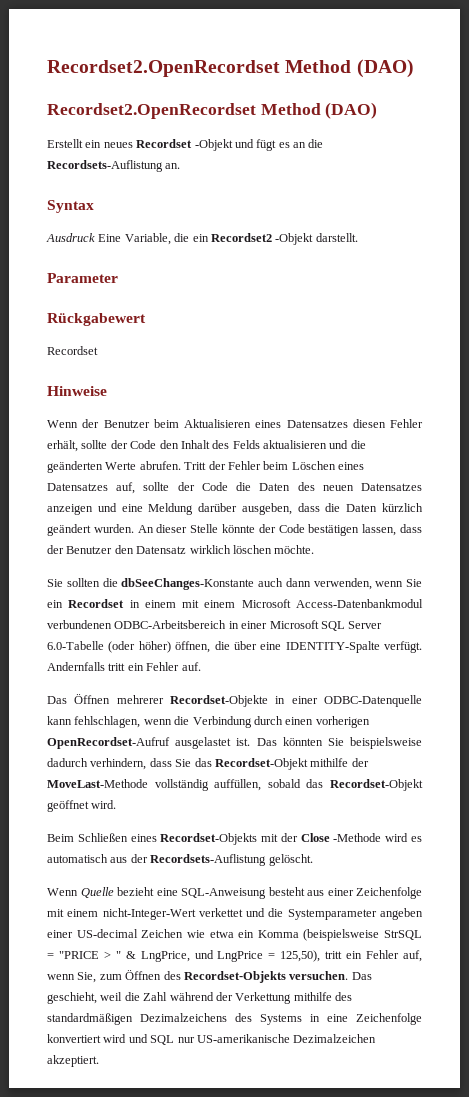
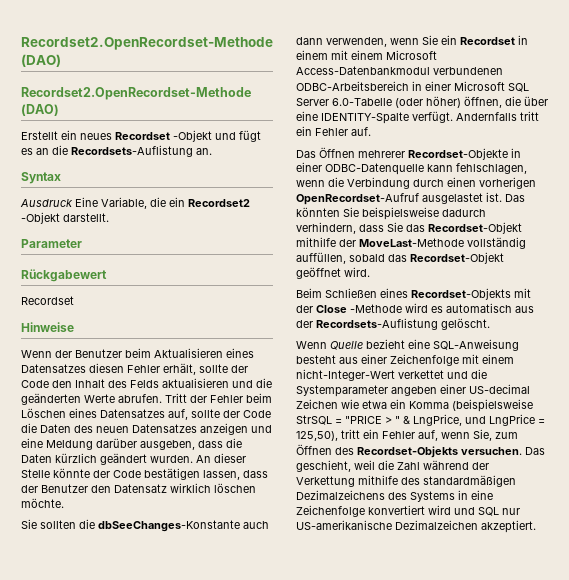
[47,59,414,78] [47,103,321,119] Recordset2.OpenRecordset Method (DAO) // Recordset2.OpenRecordset Method -> [21,37,273,50] [21,54,61,67] [21,87,251,100] Recordset2.OpenRecordset-Methode (DAO) // Recordset2.OpenRecordset-Methode

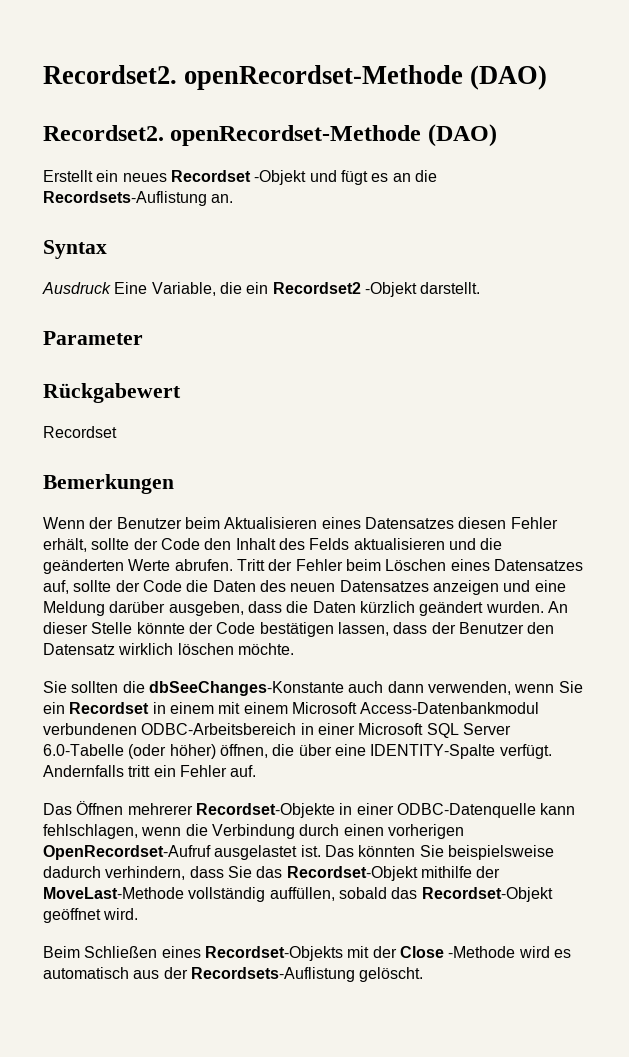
[21,37,273,50] [21,54,61,67] [21,87,251,100] Recordset2.OpenRecordset-Methode (DAO) // Recordset2.OpenRecordset-Methode -> [43,65,548,90] [43,125,422,146] Recordset2. openRecordset-Methode (DAO) // Recordset2. openRecordset-Methode
[21,322,74,332] Hinweise -> [43,474,174,494] Bemerkungen
[296,339,519,351] [296,354,514,366] [296,369,487,381] [296,384,530,397] [296,399,533,412] [296,414,545,426] [296,429,518,441] [296,444,545,458] [296,460,489,472] [296,475,516,487] [296,490,493,502] [296,505,520,517] [296,520,536,533] // Wenn Quelle bezieht eine SQL-Anweisung besteht aus einer Zeichenfolge mit einem nicht-Integer-Wert verkettet und die Systemparameter angeben einer US-decimal Zeichen wie etwa ein Komma (beispielsweise StrSQL = "PRICE > " & LngPrice, und LngPrice = 125,50), tritt ein Fehler auf, wenn Sie, zum Öffnen des Recordset-Objekts versuchen. Das geschieht, weil die Zahl während der Verkettung mithilfe des standardmäßigen Dezimalzeichens des Systems in eine Zeichenfolge konvertiert wird und SQL nur US-amerikanische Dezimalzeichen akzeptiert. -> (424, 974) none

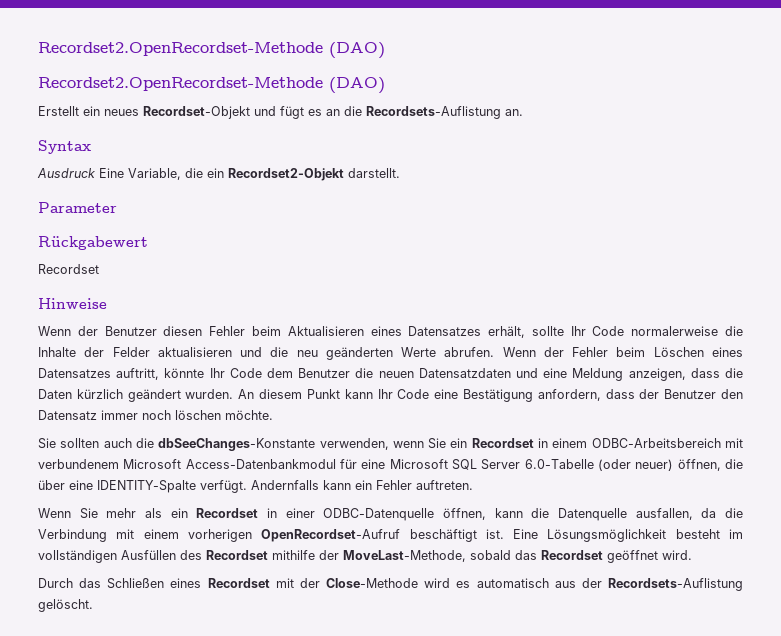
[43,65,548,90] [43,125,422,146] Recordset2. openRecordset-Methode (DAO) // Recordset2. openRecordset-Methode -> [38,42,385,59] [38,77,323,91] Recordset2.OpenRecordset-Methode (DAO) // Recordset2.OpenRecordset-Methode
[170,170,307,185] Recordset -Objekt -> [143,106,250,119] Recordset-Objekt
[272,282,417,297] Recordset2 -Objekt -> [228,168,344,181] Recordset2-Objekt
[43,474,174,494] Bemerkungen -> [38,298,107,309] Hinweise
(182, 523) none -> [163,326,246,336] diesen Fehler
[458,517,558,529] [43,538,350,552] diesen Fehler erhält, sollte der Code den Inhalt des Felds -> [488,326,744,338] [38,347,150,357] erhält, sollte Ihr Code normalerweise die Inhalte der Felder
(503, 544) none -> [296,350,318,357] neu
[236,559,265,571] Tritt -> [502,347,536,357] Wenn
[43,580,499,595] auf, sollte der Code die Daten des neuen Datensatzes anzeigen -> [116,368,511,380] auftritt, könnte Ihr Code dem Benutzer die neuen Datensatzdaten
[109,601,244,616] darüber ausgeben, -> [628,368,686,381] anzeigen,
[43,622,389,637] dieser Stelle könnte der Code bestätigen lassen, -> [259,389,601,402] diesem Punkt kann Ihr Code eine Bestätigung anfordern,
[118,643,174,655] wirklich -> [101,410,171,420] immer noch
(119, 687) none -> [103,438,132,448] auch
[348,681,424,693] auch dann -> (316, 444) none
[218,702,540,714] [43,723,355,735] mit einem Microsoft Access-Datenbankmodul verbundenen ODBC-Arbeitsbereich in einer -> [591,438,743,448] [38,459,386,469] ODBC-Arbeitsbereich mit verbundenem Microsoft Access-Datenbankmodul für eine
[169,744,216,759] höher) -> [635,459,674,471] neuer)
[128,765,151,777] tritt -> [323,480,351,490] kann
[230,765,257,777] [43,801,576,818] [43,824,464,839] [43,845,554,860] [43,866,501,881] [43,887,335,902] auf. // Das Öffnen mehrerer Recordset-Objekte in einer ODBC-Datenquelle kann fehlschlagen, wenn die Verbindung durch einen vorherigen OpenRecordset-Aufruf ausgelastet ist. Das könnten Sie beispielsweise dadurch verhindern, dass Sie das Recordset-Objekt mithilfe der MoveLast-Methode vollständig auffüllen, -> [416,480,473,490] [38,508,743,521] [38,529,743,542] [38,550,466,563] auftreten. // Wenn Sie mehr als ein Recordset in einer ODBC-Datenquelle öffnen, kann die Datenquelle ausfallen, da die Verbindung mit einem vorherigen OpenRecordset-Aufruf beschäftigt ist. Eine Lösungsmöglichkeit besteht im vollständigen Ausfüllen des Recordset mithilfe der MoveLast-Methode,
[421,887,553,902] Recordset-Objekt -> [541,550,603,560] Recordset
[43,946,80,958] Beim -> [38,578,102,588] Durch das
[204,946,343,961] Recordset-Objekts -> [207,578,270,588] Recordset
[399,946,516,958] Close -Methode -> [326,578,419,588] Close-Methode

